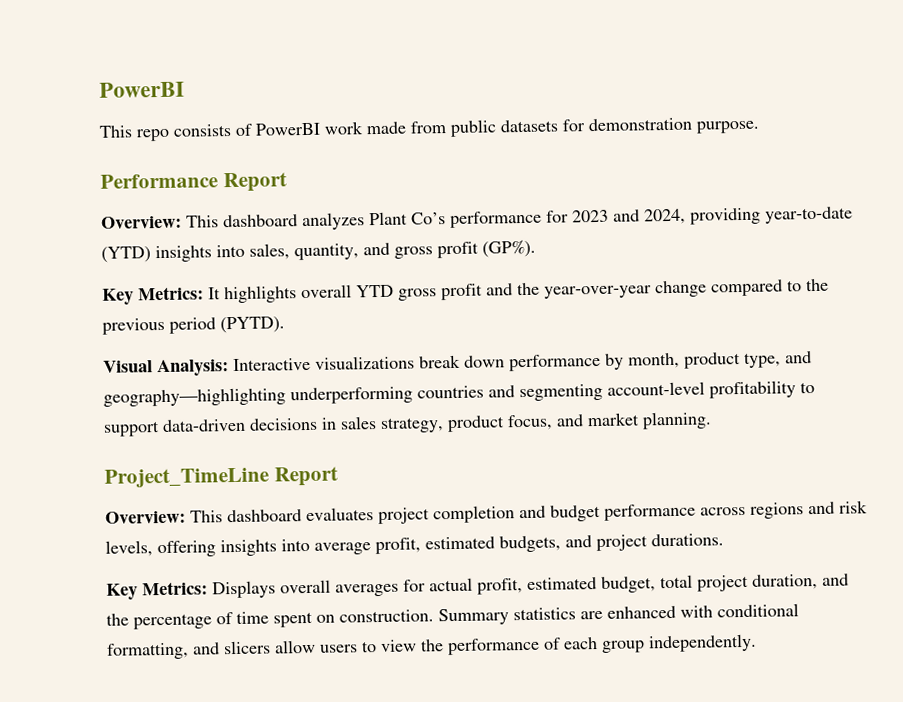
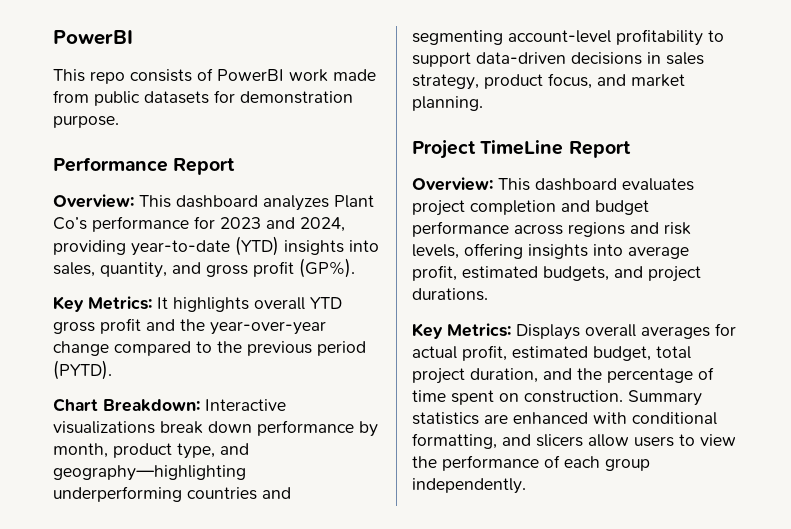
[103,359,229,377] Visual Analysis: -> [53,398,200,412] Chart Breakdown:
[104,467,269,488] Project_TimeLine -> [412,140,564,159] Project TimeLine

